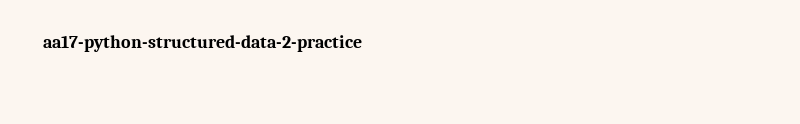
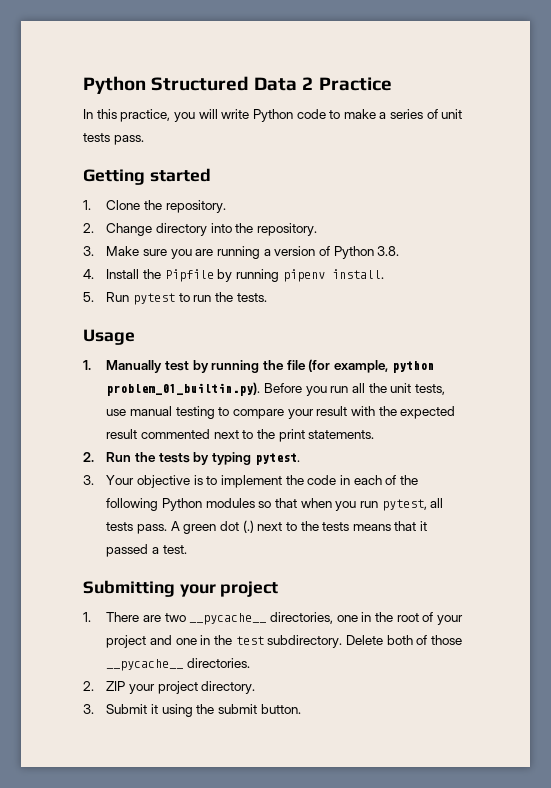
[43,35,362,52] aa17-python-structured-data-2-practice -> [83,76,392,94] [83,109,463,122] [83,133,144,145] [83,168,211,185] [83,200,226,213] [83,223,317,236] [83,246,400,259] [83,269,384,282] [83,292,267,305] [83,329,135,345] [83,359,434,373] [106,382,445,396] [106,406,456,419] [106,429,375,442] [83,452,300,465] [83,475,418,488] [106,498,444,511] [106,520,428,534] [106,544,187,557] [83,580,279,597] [83,612,463,625] [106,635,462,648] [106,658,250,671] [83,681,256,694] [83,704,301,717] Python Structured Data 2 Practice // In this practice, you will write Python code to make a series of unit tests pass. // Getting started // 1. Clone the repository. // 2. Change directory into the repository. // 3. Make sure you are running a version of Python 3.8. // 4. Install the Pipfile by running pipenv install. // 5. Run pytest to run the tests. // Usage // 1. Manually test by running the file (for example, python problem_01_builtin.py). Before you run all the unit tests, use manual testing to compare your result with the expected result commented next to the print statements. // 2. Run the tests by typing pytest. // 3. Your objective is to implement the code in each of the following Python modules so that when you run pytest, all tests pass. A green dot (.) next to the tests means that it passed a test. // Submitting your project // 1. There are two __pycache__ directories, one in the root of your project and one in the test subdirectory. Delete both of those __pycache__ directories. // 2. ZIP your project directory. // 3. Submit it using the submit button.

